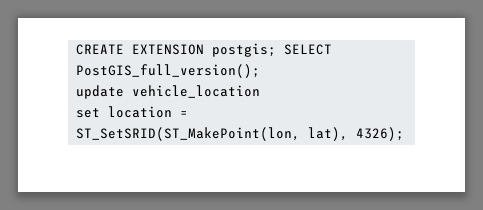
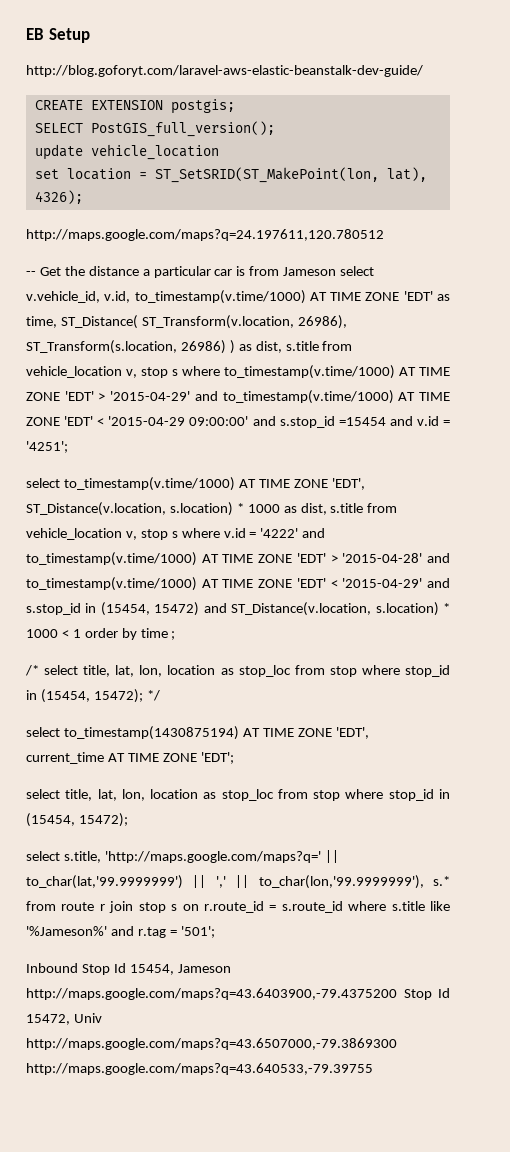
(75, 49) none -> [26,28,90,43] [26,65,423,77] EB Setup // http://blog.goforyt.com/laravel-aws-elastic-beanstalk-dev-guide/ //
(276, 50) none -> (235, 106) //
(404, 134) none -> [26,229,384,241] [26,266,375,278] [26,290,450,304] [26,315,347,329] [26,340,353,354] [26,365,450,379] [26,390,451,404] [26,416,451,428] [26,441,68,453] [26,477,365,491] [26,502,398,516] [26,528,326,540] [26,552,451,566] [26,577,451,591] [26,602,451,616] [26,628,176,640] [25,665,450,677] [26,689,160,703] [26,726,369,740] [26,752,234,764] [26,789,450,801] [26,813,128,827] [26,850,339,863] [26,875,450,889] [26,901,451,913] [26,926,215,938] [26,963,231,975] [26,988,450,1000] [26,1013,102,1025] [26,1038,397,1050] [26,1063,373,1075] // http://maps.google.com/maps?q=24.197611,120.780512 // -- Get the distance a particular car is from Jameson select v.vehicle_id, v.id, to_timestamp(v.time/1000) AT TIME ZONE 'EDT' as time, ST_Distance( ST_Transform(v.location, 26986), ST_Transform(s.location, 26986) ) as dist, s.title from vehicle_location v, stop s where to_timestamp(v.time/1000) AT TIME ZONE 'EDT' > '2015-04-29' and to_timestamp(v.time/1000) AT TIME ZONE 'EDT' < '2015-04-29 09:00:00' and s.stop_id =15454 and v.id = '4251'; // select to_timestamp(v.time/1000) AT TIME ZONE 'EDT', ST_Distance(v.location, s.location) * 1000 as dist, s.title from vehicle_location v, stop s where v.id = '4222' and to_timestamp(v.time/1000) AT TIME ZONE 'EDT' > '2015-04-28' and to_timestamp(v.time/1000) AT TIME ZONE 'EDT' < '2015-04-29' and s.stop_id in (15454, 15472) and ST_Distance(v.location, s.location) * 1000 < 1 order by time ; // /* select title, lat, lon, location as stop_loc from stop where stop_id in (15454, 15472); */ // select to_timestamp(1430875194) AT TIME ZONE 'EDT', current_time AT TIME ZONE 'EDT'; // select title, lat, lon, location as stop_loc from stop where stop_id in (15454, 15472); // select s.title, 'http://maps.google.com/maps?q=' || to_char(lat,'99.9999999') || ',' || to_char(lon,'99.9999999'), s.* from route r join stop s on r.route_id = s.route_id where s.title like '%Jameson%' and r.tag = '501'; // Inbound Stop Id 15454, Jameson http://maps.google.com/maps?q=43.6403900,-79.4375200 Stop Id 15472, Univ http://maps.google.com/maps?q=43.6507000,-79.3869300 http://maps.google.com/maps?q=43.640533,-79.39755

